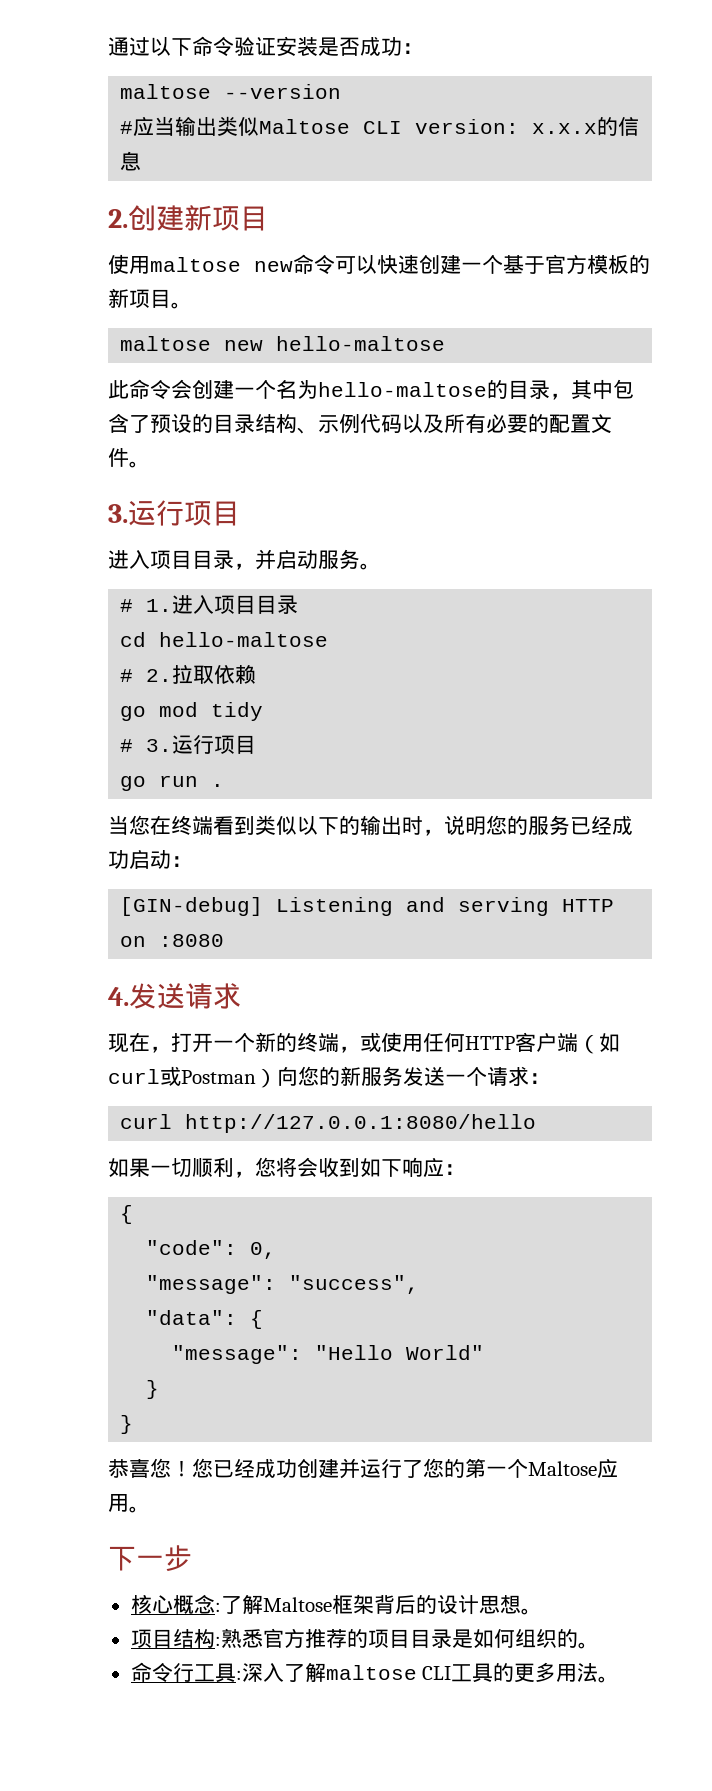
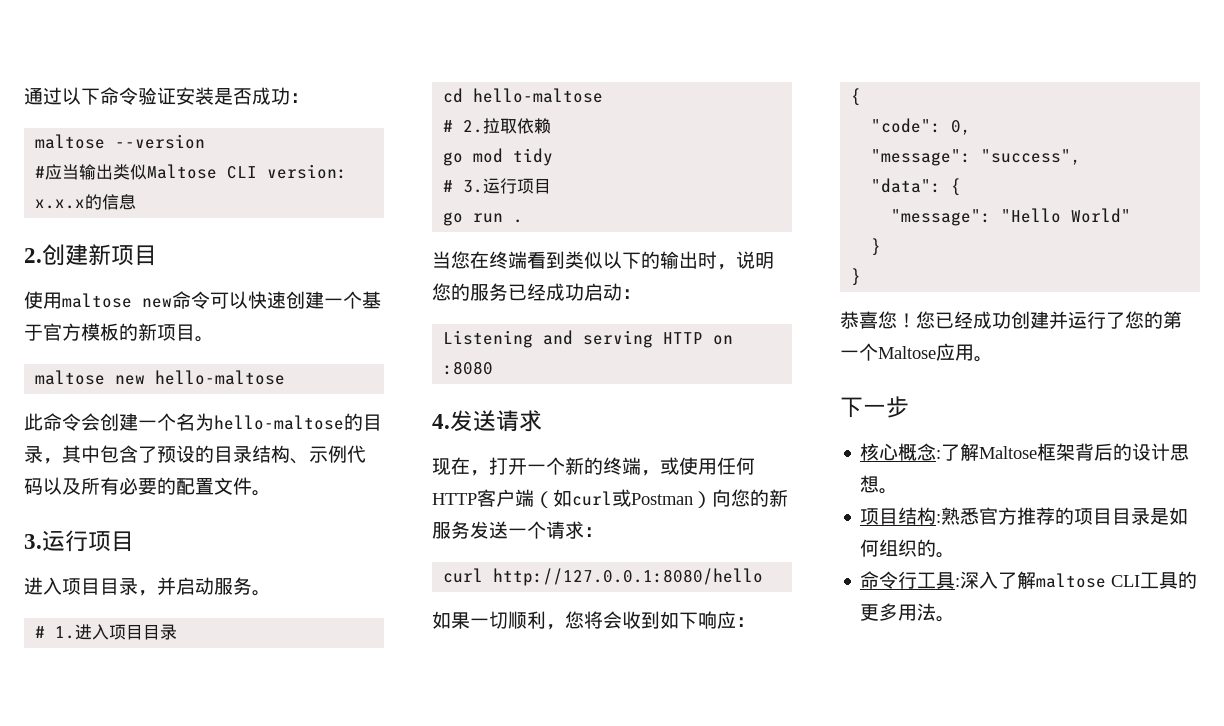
[120,897,264,916] [GIN-debug] -> (641, 294) none

